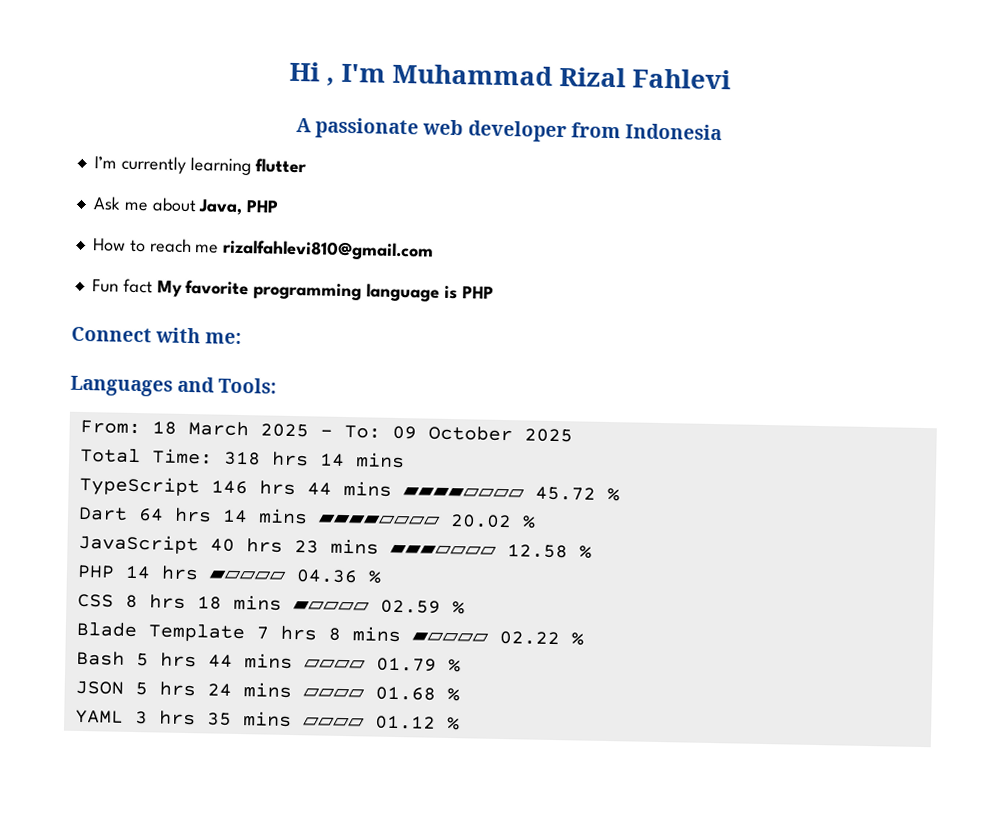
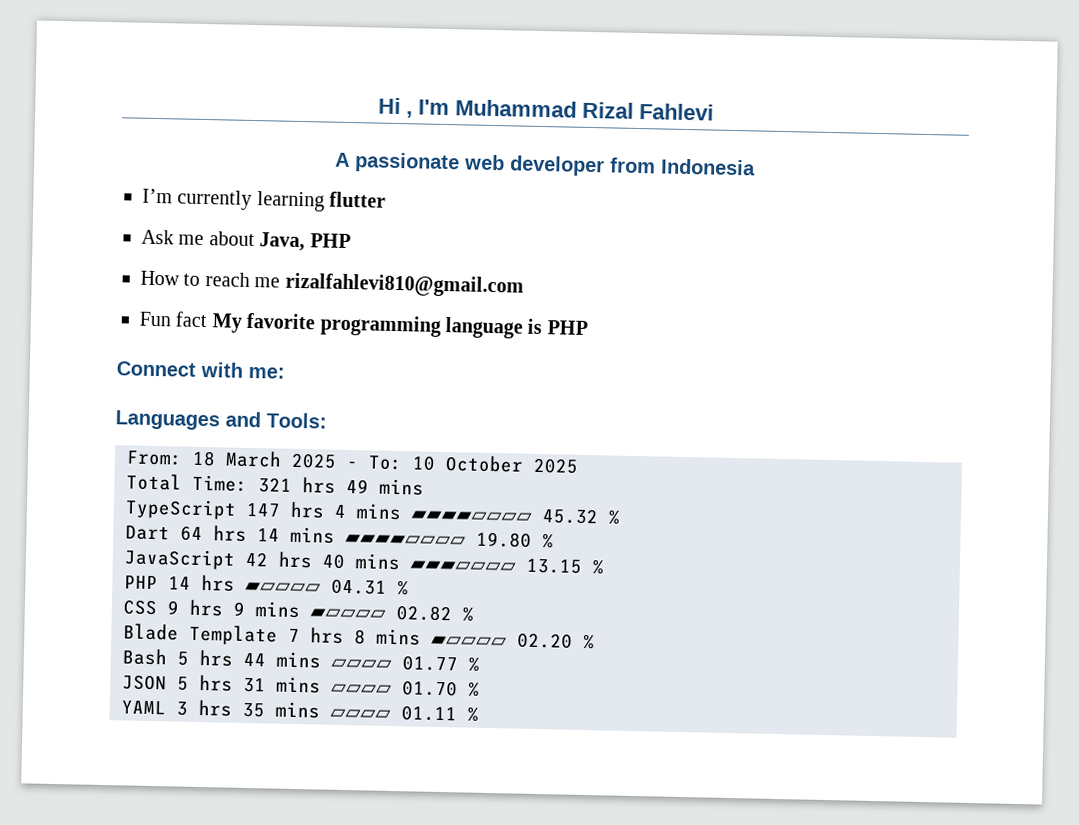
[391,425,417,440] 09 -> [412,455,436,471] 10
[223,451,345,467] 318 hrs 14 -> [258,477,369,494] 321 hrs 49
[210,480,596,501] 146 hrs 44 mins ▰▰▰▰▱▱▱▱ 45.72 -> [246,501,599,525] 147 hrs 4 mins ▰▰▰▰▱▱▱▱ 45.32
[449,514,512,529] 20.02 -> [476,531,532,548] 19.80
[209,538,319,554] 40 hrs 23 -> [245,551,346,569] 42 hrs 40
[506,544,568,559] 12.58 -> [526,558,582,574] 13.15
[295,569,358,584] 04.36 -> [331,578,387,595] 04.31
[124,594,441,614] 8 hrs 18 mins ▰▱▱▱▱ 02.59 -> [167,599,452,622] 9 hrs 9 mins ▰▱▱▱▱ 02.82
[498,630,560,646] 02.22 -> [517,632,573,649] 02.20
[375,657,437,672] 01.79 -> [402,655,458,672] 01.77
[206,682,436,701] 24 mins ▱▱▱▱ 01.68 -> [243,676,458,697] 31 mins ▱▱▱▱ 01.70
[374,715,436,730] 01.12 -> [401,705,457,722] 01.11

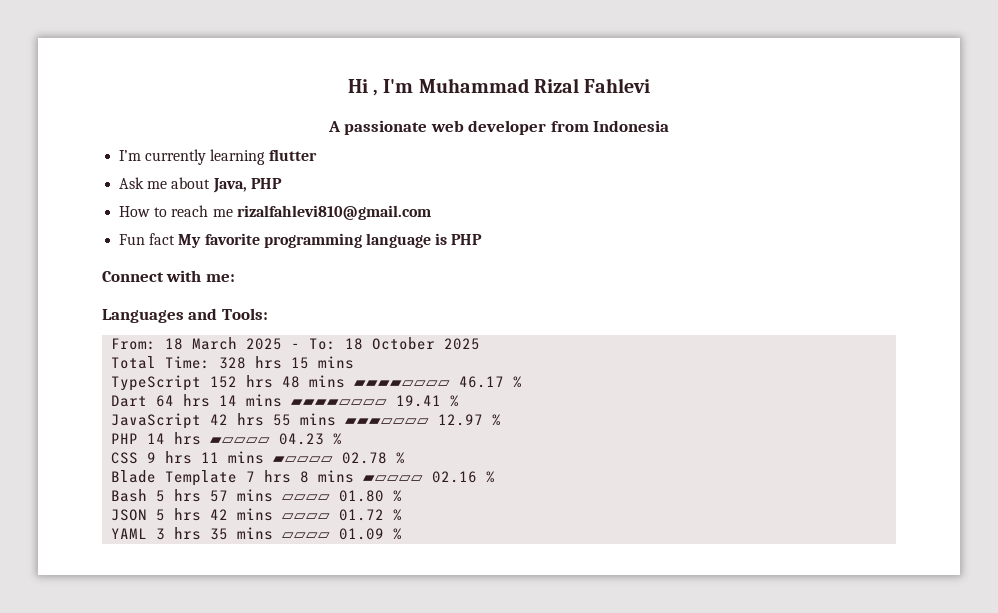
[412,455,436,471] 10 -> [345,338,364,350] 18
[258,477,369,494] 321 hrs 49 -> [219,356,310,369] 328 hrs 15
[246,501,599,525] 147 hrs 4 mins ▰▰▰▰▱▱▱▱ 45.32 -> [210,375,505,388] 152 hrs 48 mins ▰▰▰▰▱▱▱▱ 46.17
[476,531,532,548] 19.80 -> [396,395,442,407] 19.41
[322,553,346,569] 40 -> [273,414,292,426] 55
[526,558,582,574] 13.15 -> [438,414,484,426] 12.97
[331,578,387,595] 04.31 -> [279,433,325,445] 04.23
[233,601,452,622] 9 mins ▰▱▱▱▱ 02.82 -> [201,451,388,464] 11 mins ▰▱▱▱▱ 02.78
[517,632,573,649] 02.20 -> [432,471,478,483] 02.16
[243,651,458,672] 44 mins ▱▱▱▱ 01.77 -> [210,489,385,502] 57 mins ▱▱▱▱ 01.80
[243,676,458,697] 31 mins ▱▱▱▱ 01.70 -> [210,508,385,521] 42 mins ▱▱▱▱ 01.72
[401,705,457,722] 01.11 -> [339,528,385,540] 01.09

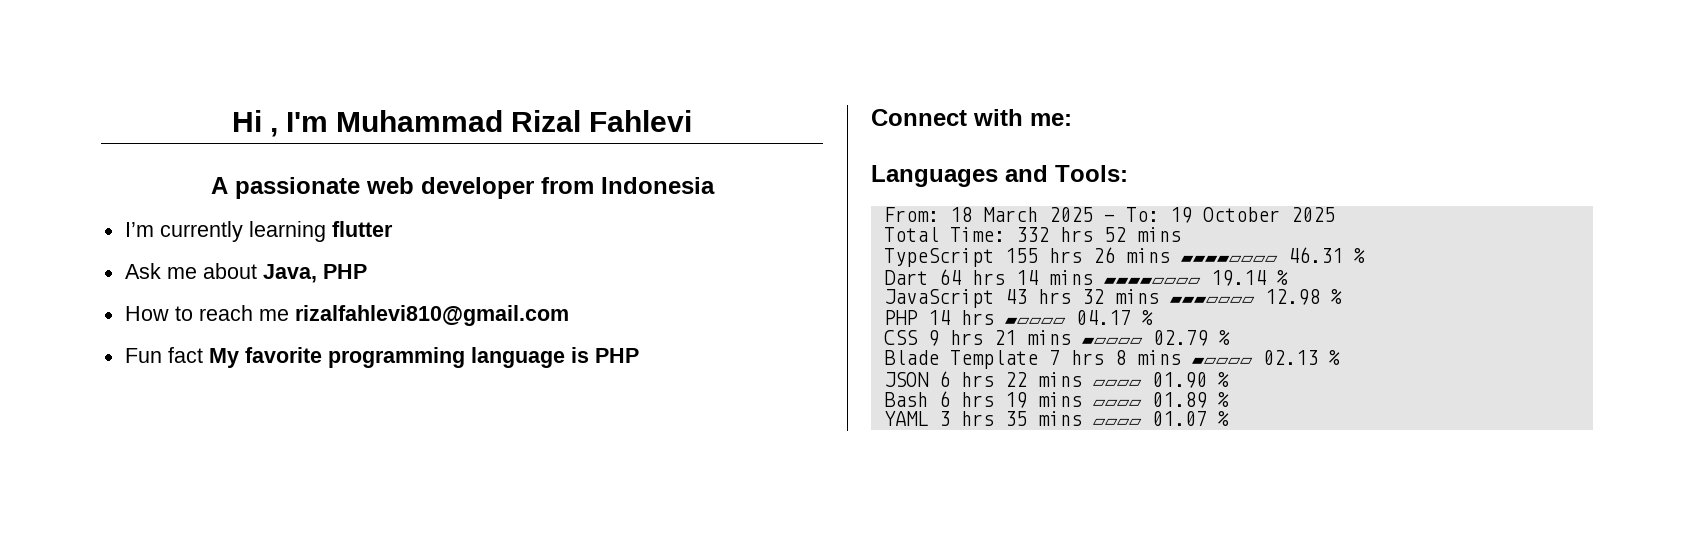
[345,338,364,350] 18 -> [1169,207,1192,223] 19
[219,356,310,369] 328 hrs 15 -> [1015,227,1126,242] 332 hrs 52
[210,375,505,388] 152 hrs 48 mins ▰▰▰▰▱▱▱▱ 46.17 -> [1004,247,1343,263] 155 hrs 26 mins ▰▰▰▰▱▱▱▱ 46.31
[396,395,442,407] 19.41 -> [1210,270,1266,286] 19.14
[210,413,292,426] 42 hrs 55 -> [1004,289,1104,304] 43 hrs 32
[438,414,484,426] 12.97 -> [1264,289,1320,305] 12.98
[279,433,325,445] 04.23 -> [1075,310,1131,325] 04.17
[201,451,388,464] 11 mins ▰▱▱▱▱ 02.78 -> [993,330,1208,346] 21 mins ▰▱▱▱▱ 02.79
[432,471,496,483] [111,489,403,502] [111,508,385,521] 02.16 % // Bash 5 hrs 57 mins ▱▱▱▱ 01.80 % // JSON 5 hrs 42 mins ▱▱▱▱ 01.72 -> [1262,350,1340,365] [883,371,1229,388] [883,391,1207,408] 02.13 % // JSON 6 hrs 22 mins ▱▱▱▱ 01.90 % // Bash 6 hrs 19 mins ▱▱▱▱ 01.89
[339,528,385,540] 01.09 -> [1151,411,1207,426] 01.07

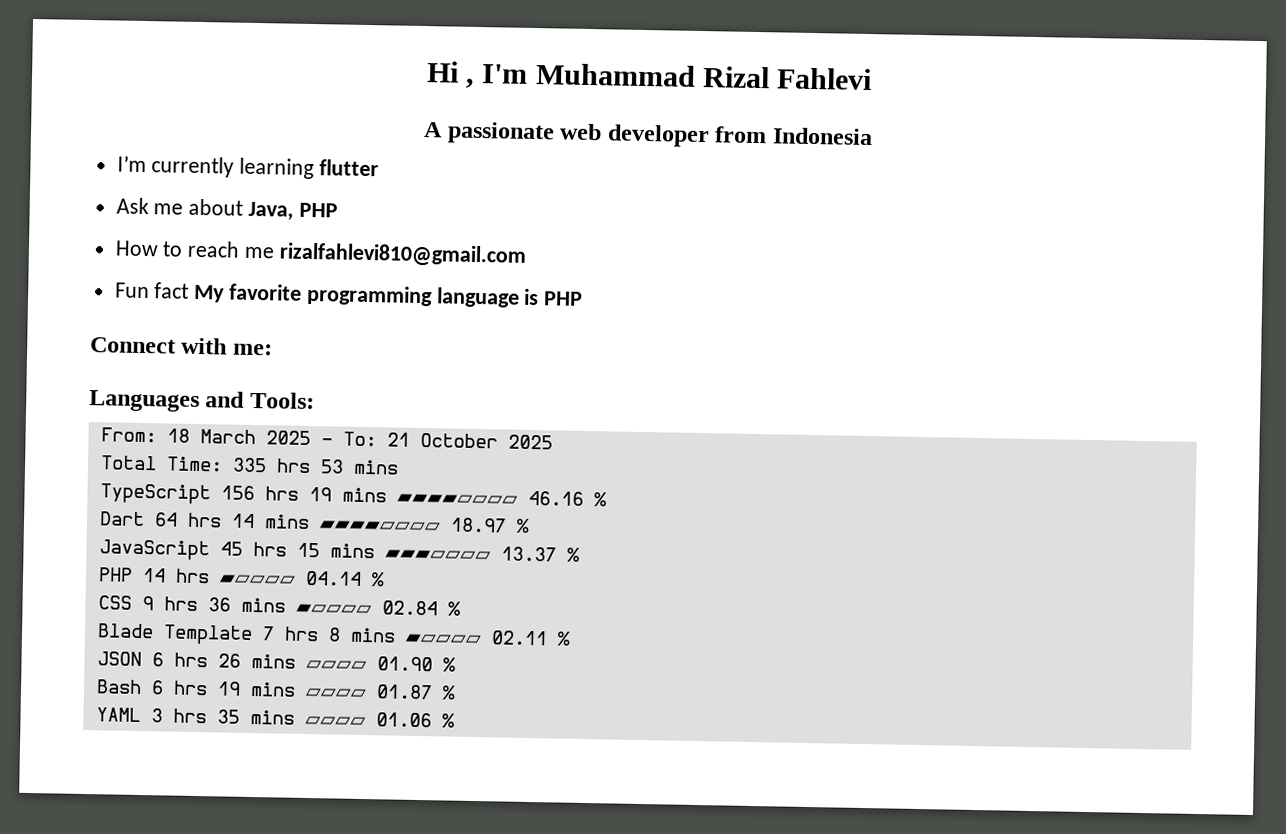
[1169,207,1192,223] 19 -> [386,432,410,447] 21
[1015,227,1126,242] 332 hrs 52 -> [231,457,344,474] 335 hrs 53
[1004,247,1343,263] 155 hrs 26 mins ▰▰▰▰▱▱▱▱ 46.31 -> [220,485,584,506] 156 hrs 19 mins ▰▰▰▰▱▱▱▱ 46.16
[1210,270,1266,286] 19.14 -> [449,517,507,533] 18.97
[1004,289,1104,304] 43 hrs 32 -> [219,541,320,558] 45 hrs 15
[1264,289,1320,305] 12.98 -> [500,546,557,562] 13.37
[1075,310,1131,325] 04.17 -> [304,570,362,586] 04.14
[993,330,1208,346] 21 mins ▰▱▱▱▱ 02.79 -> [207,597,438,616] 36 mins ▰▱▱▱▱ 02.84
[1262,350,1318,365] 02.13 -> [490,630,548,646] 02.11
[1004,372,1027,387] 22 -> [217,653,241,668] 26
[1151,392,1207,408] 01.89 -> [375,684,433,700] 01.87
[1151,411,1207,426] 01.07 -> [375,712,432,728] 01.06

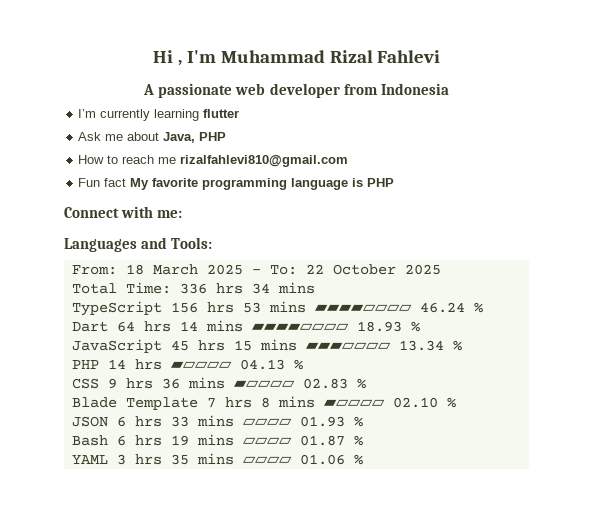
[386,432,410,447] 21 -> [305,264,324,274] 22
[231,457,344,474] 335 hrs 53 -> [179,283,270,294] 336 hrs 34
[308,487,584,506] 19 mins ▰▰▰▰▱▱▱▱ 46.16 -> [242,301,465,313] 53 mins ▰▰▰▰▱▱▱▱ 46.24
[449,517,507,533] 18.97 -> [356,321,402,332] 18.93
[500,546,557,562] 13.37 -> [398,340,444,351] 13.34
[304,570,362,586] 04.14 -> [239,359,285,370] 04.13
[381,600,438,616] 02.84 -> [302,378,348,389] 02.83
[490,630,548,646] 02.11 -> [392,397,438,408] 02.10
[217,653,433,672] 26 mins ▱▱▱▱ 01.90 -> [170,415,345,427] 33 mins ▱▱▱▱ 01.93

